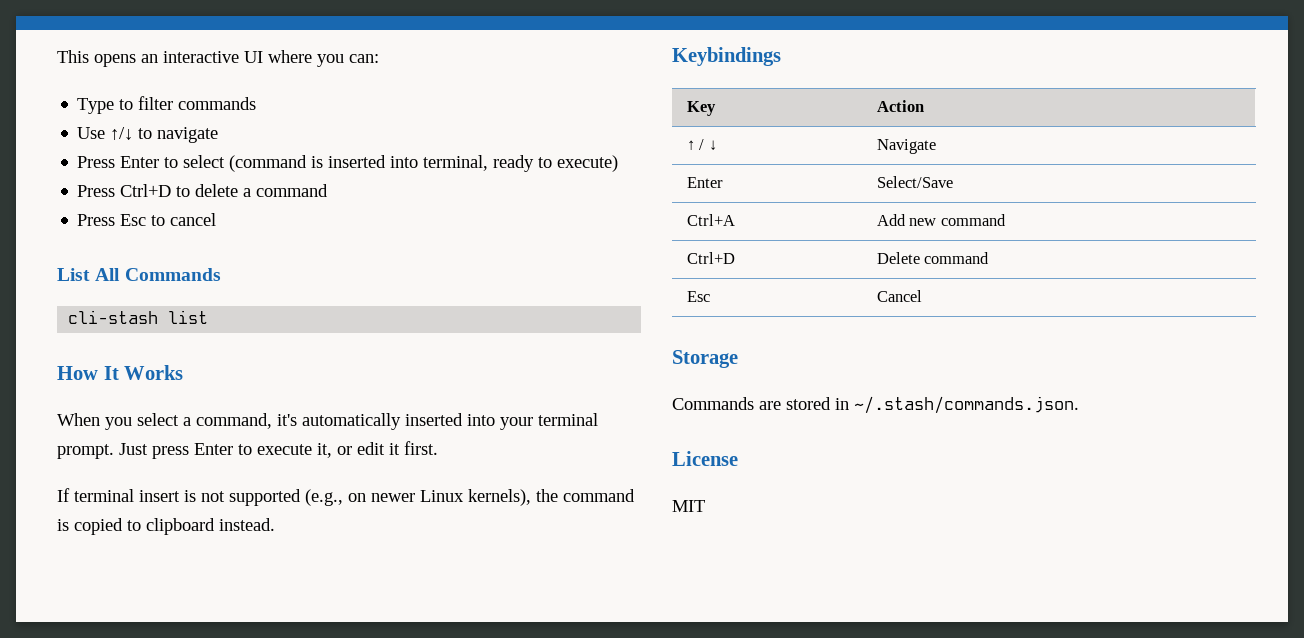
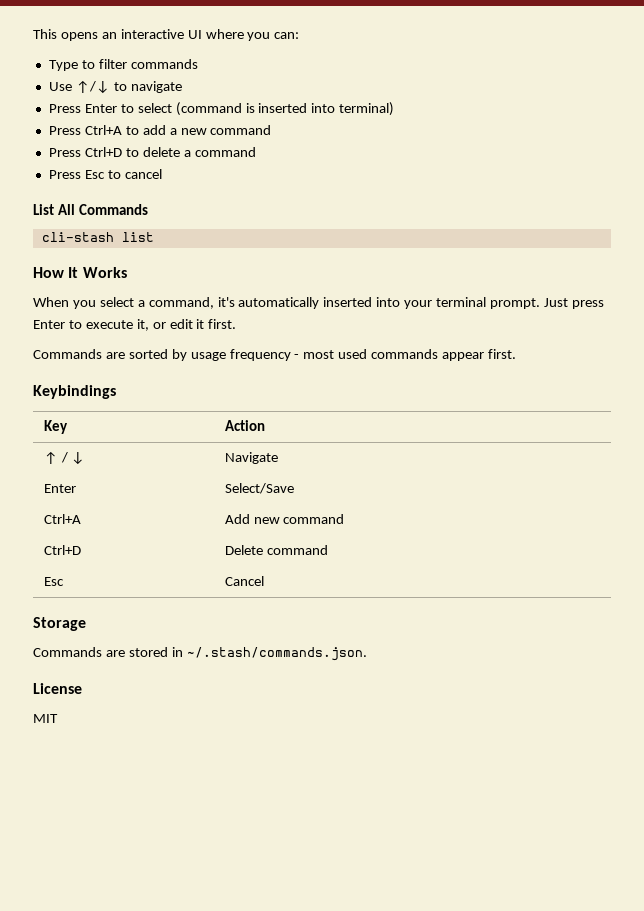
[423,155,619,172] terminal, ready to execute) -> [339,102,395,116] [48,125,272,135] terminal) // Press Ctrl+A to add a new command
[57,488,635,506] [57,518,275,535] If terminal insert is not supported (e.g., on newer Linux kernels), the command is copied to clipboard instead. -> [33,349,517,361] Commands are sorted by usage frequency - most used commands appear first.

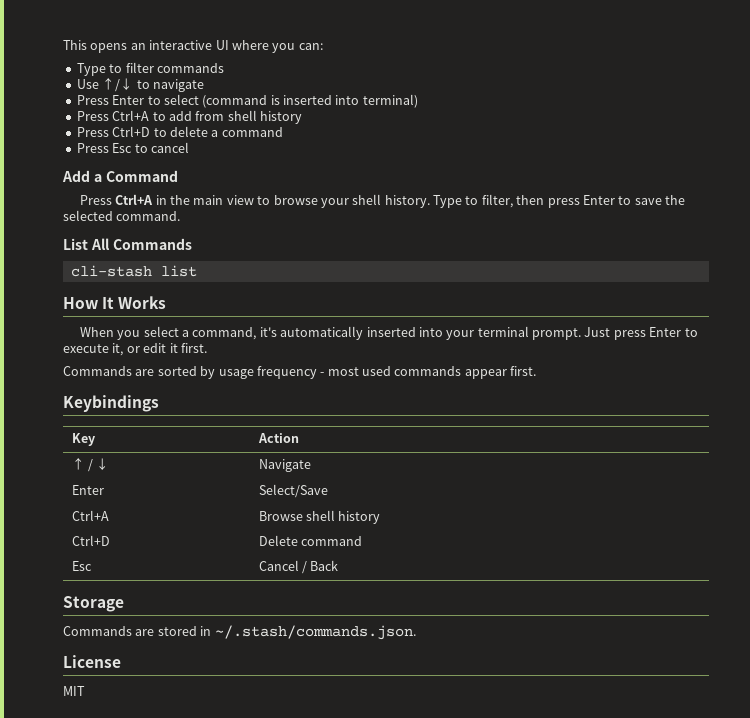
[169,125,272,135] a new command -> [195,110,302,124] from shell history
(162, 174) none -> [62,170,178,182] [79,194,686,208] [63,210,181,221] // Add a Command // Press Ctrl+A in the main view to browse your shell history. Type to filter, then press Enter to save the selected command.
[224,514,345,524] Add new command -> [258,510,381,524] Browse shell history
(264, 581) none -> [301,560,339,574] / Back

